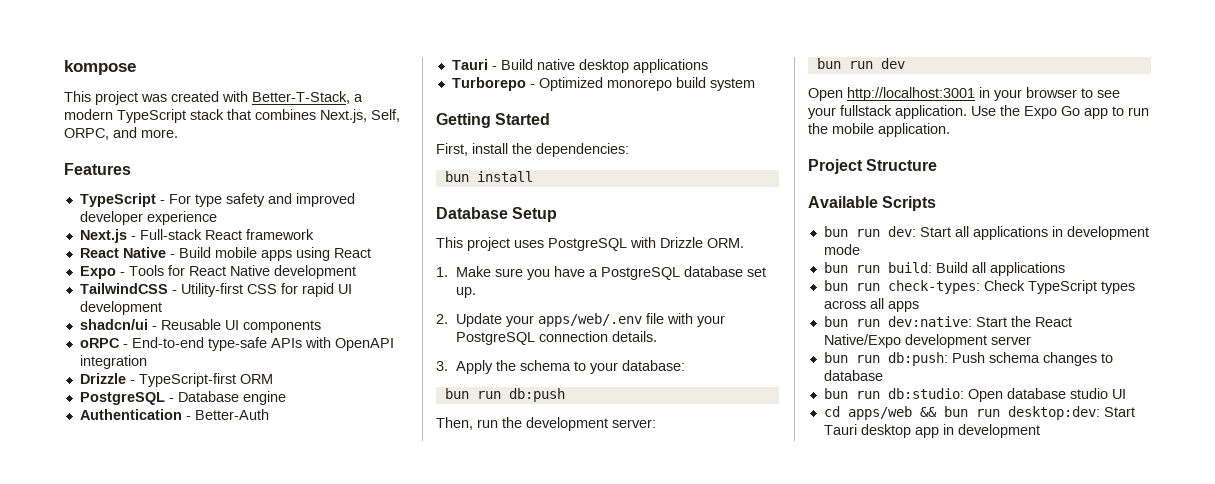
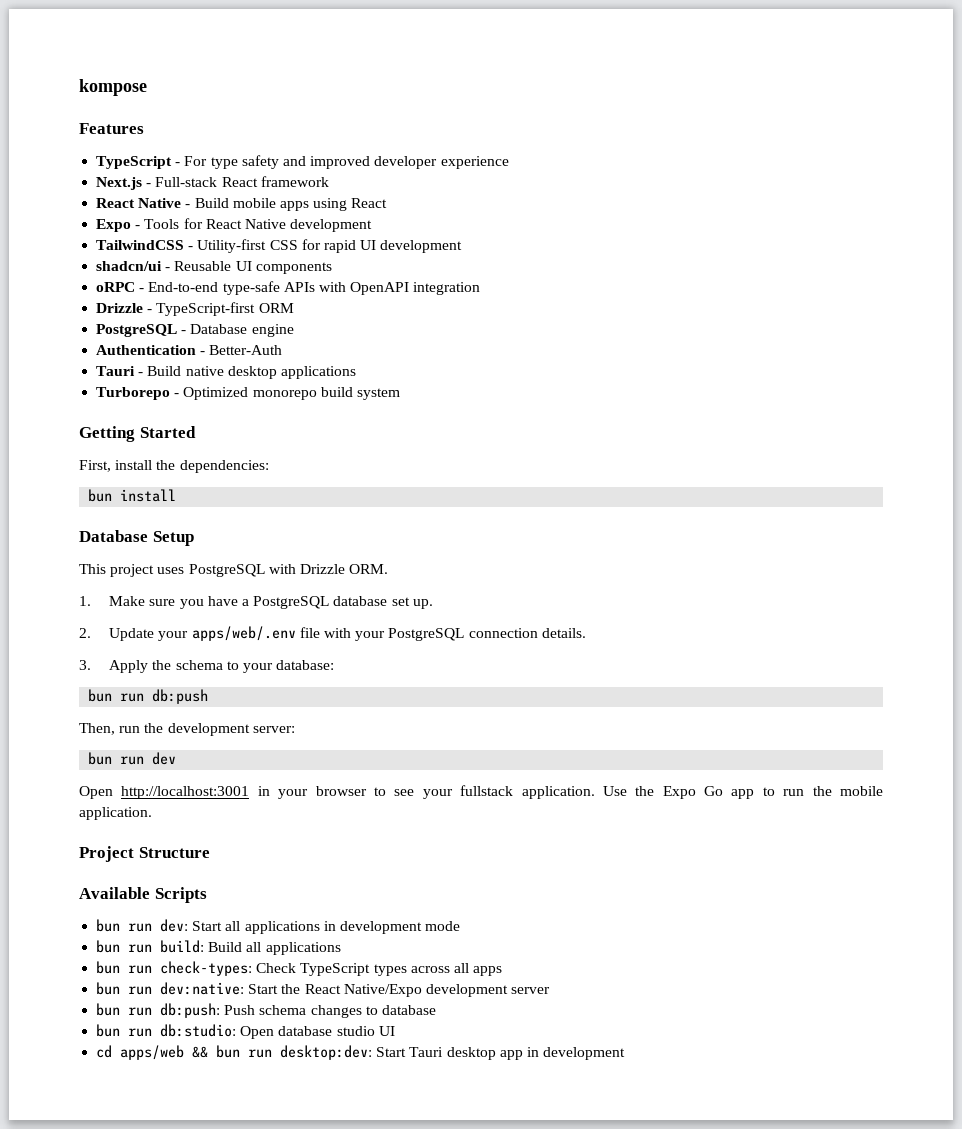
[64,91,363,105] [64,109,400,123] [64,127,178,140] // This project was created with Better-T-Stack, a modern TypeScript stack that combines Next.js, Self, ORPC, and more. -> (147, 87) none

